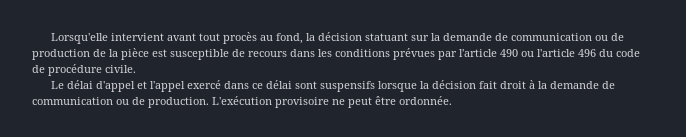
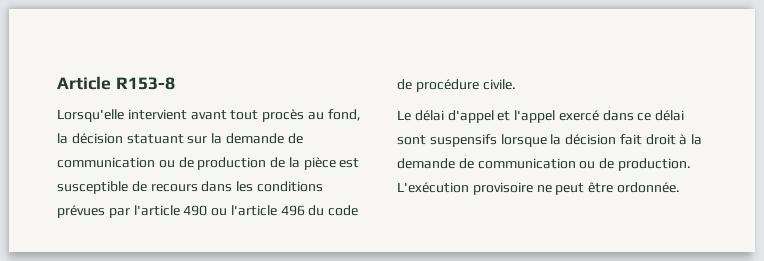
(51, 38) none -> [57,76,175,90] Article R153-8 //

